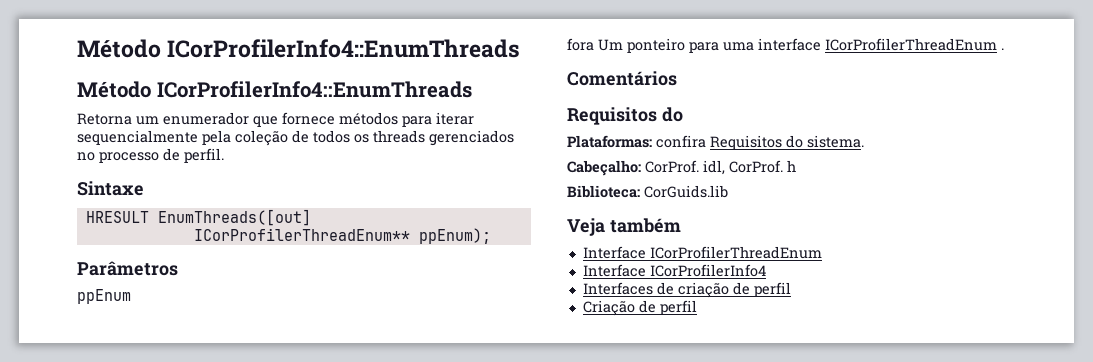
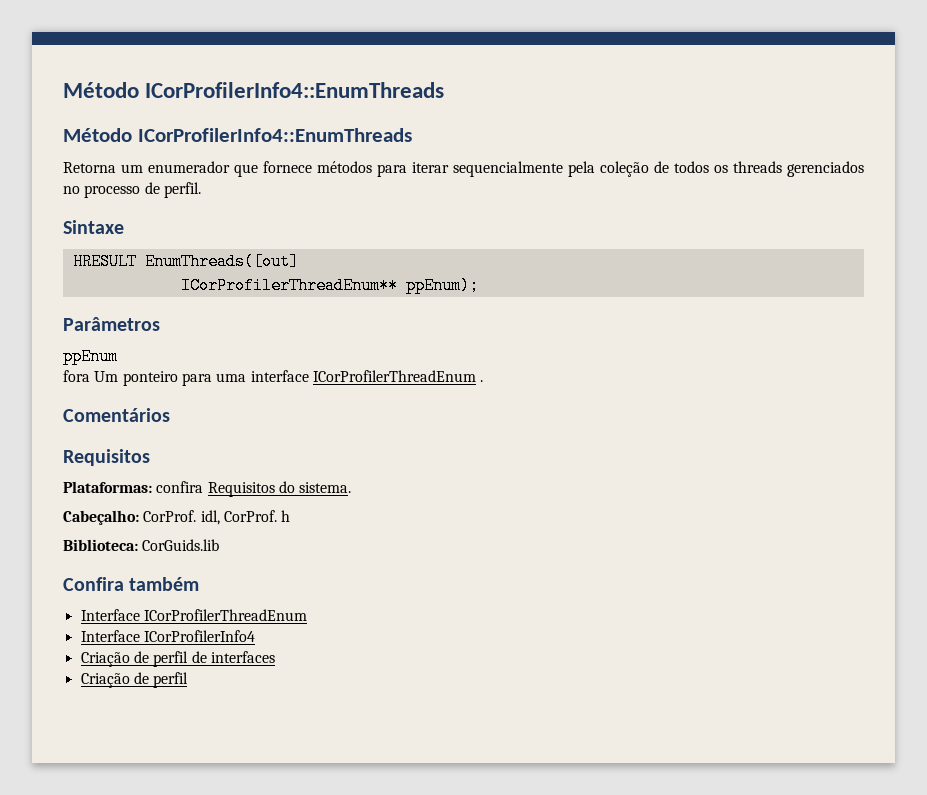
[661,107,683,122] do -> (150, 457) none
[567,218,605,236] Veja -> [63,577,124,591] Confira
[582,282,791,298] Interfaces de criação de perfil -> [80,651,275,667] Criação de perfil de interfaces

